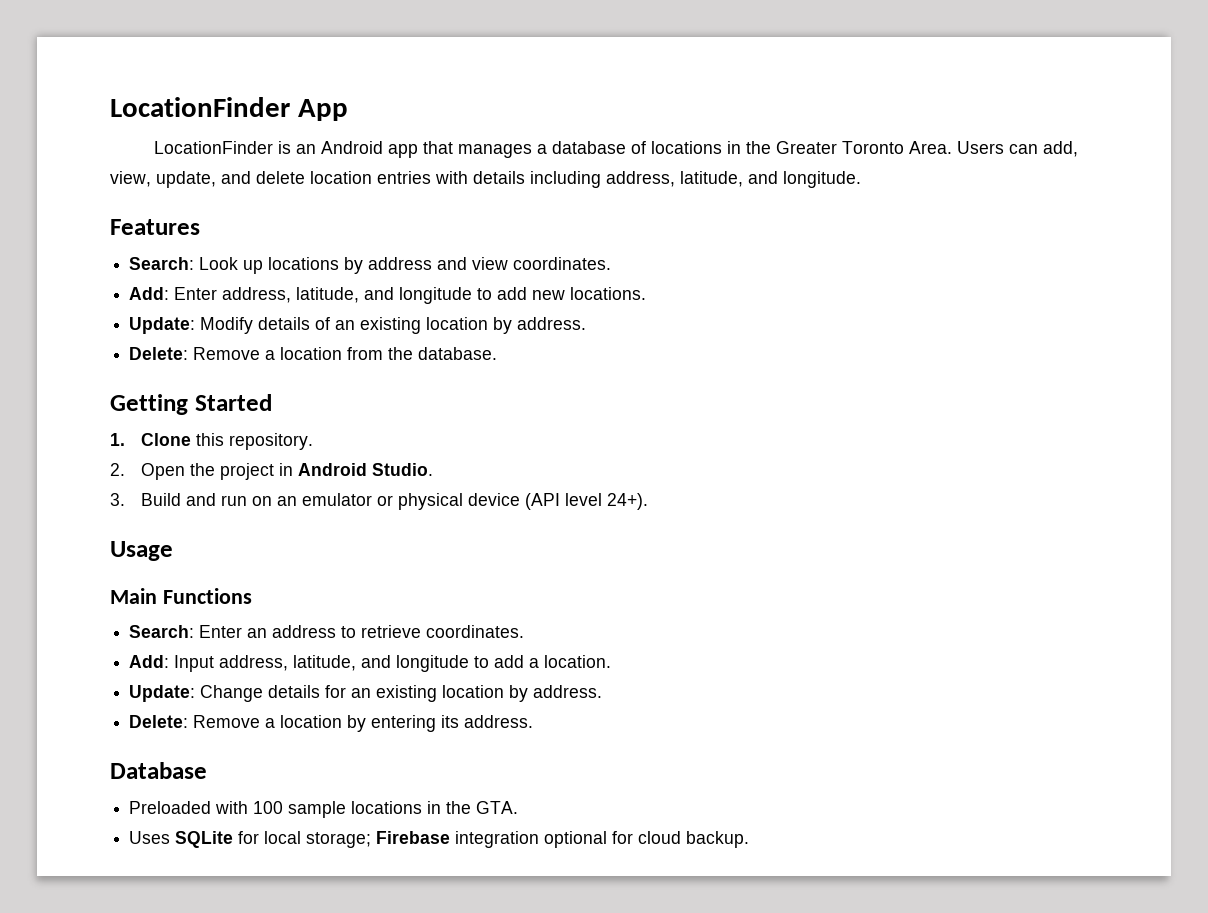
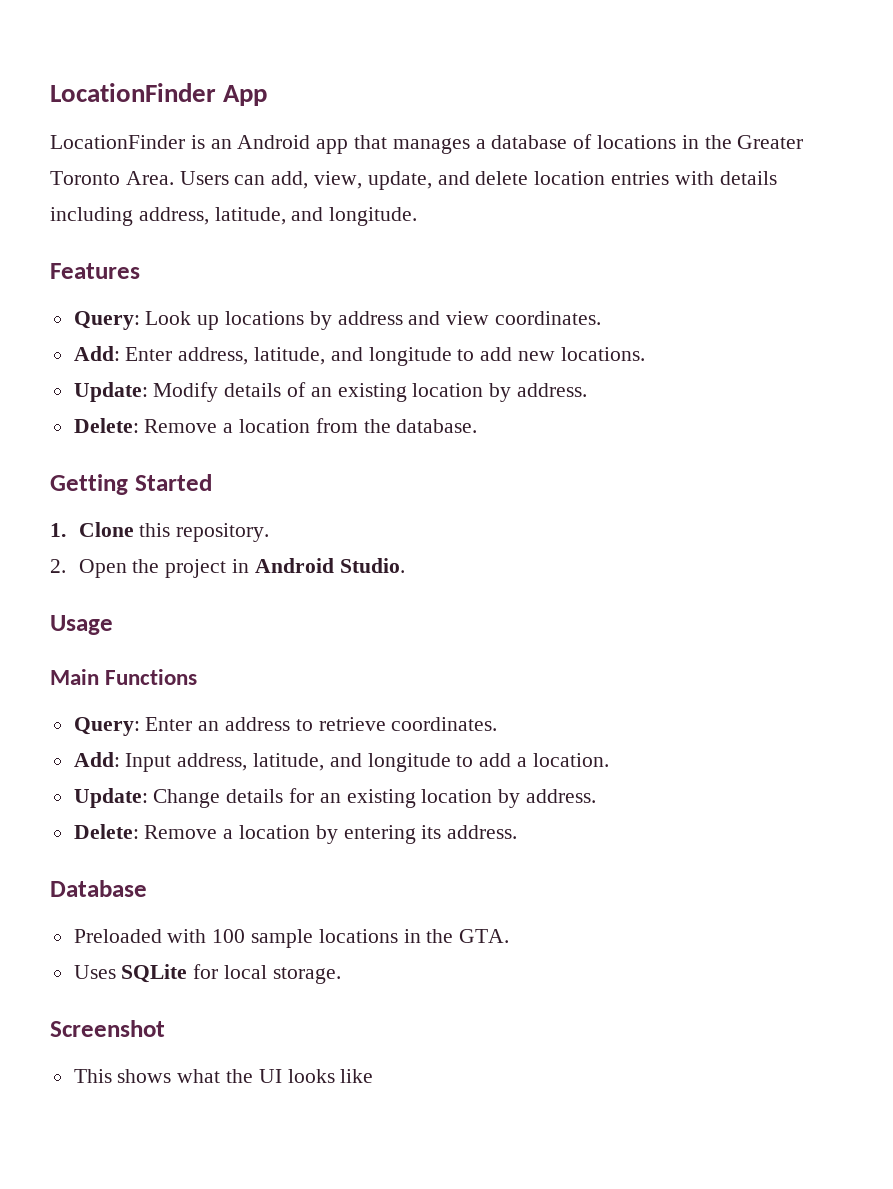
[129,257,195,270] Search: -> [73,311,140,330] Query:
[110,493,648,510] // 3. Build and run on an emulator or physical device (API level 24+). -> (405, 565) none
[129,625,195,638] Search: -> [73,717,140,736] Query:
[306,831,750,848] storage; Firebase integration optional for cloud backup. -> [272,967,341,984] [50,1020,165,1037] [73,1069,374,1083] storage. // Screenshot // This shows what the UI looks like

